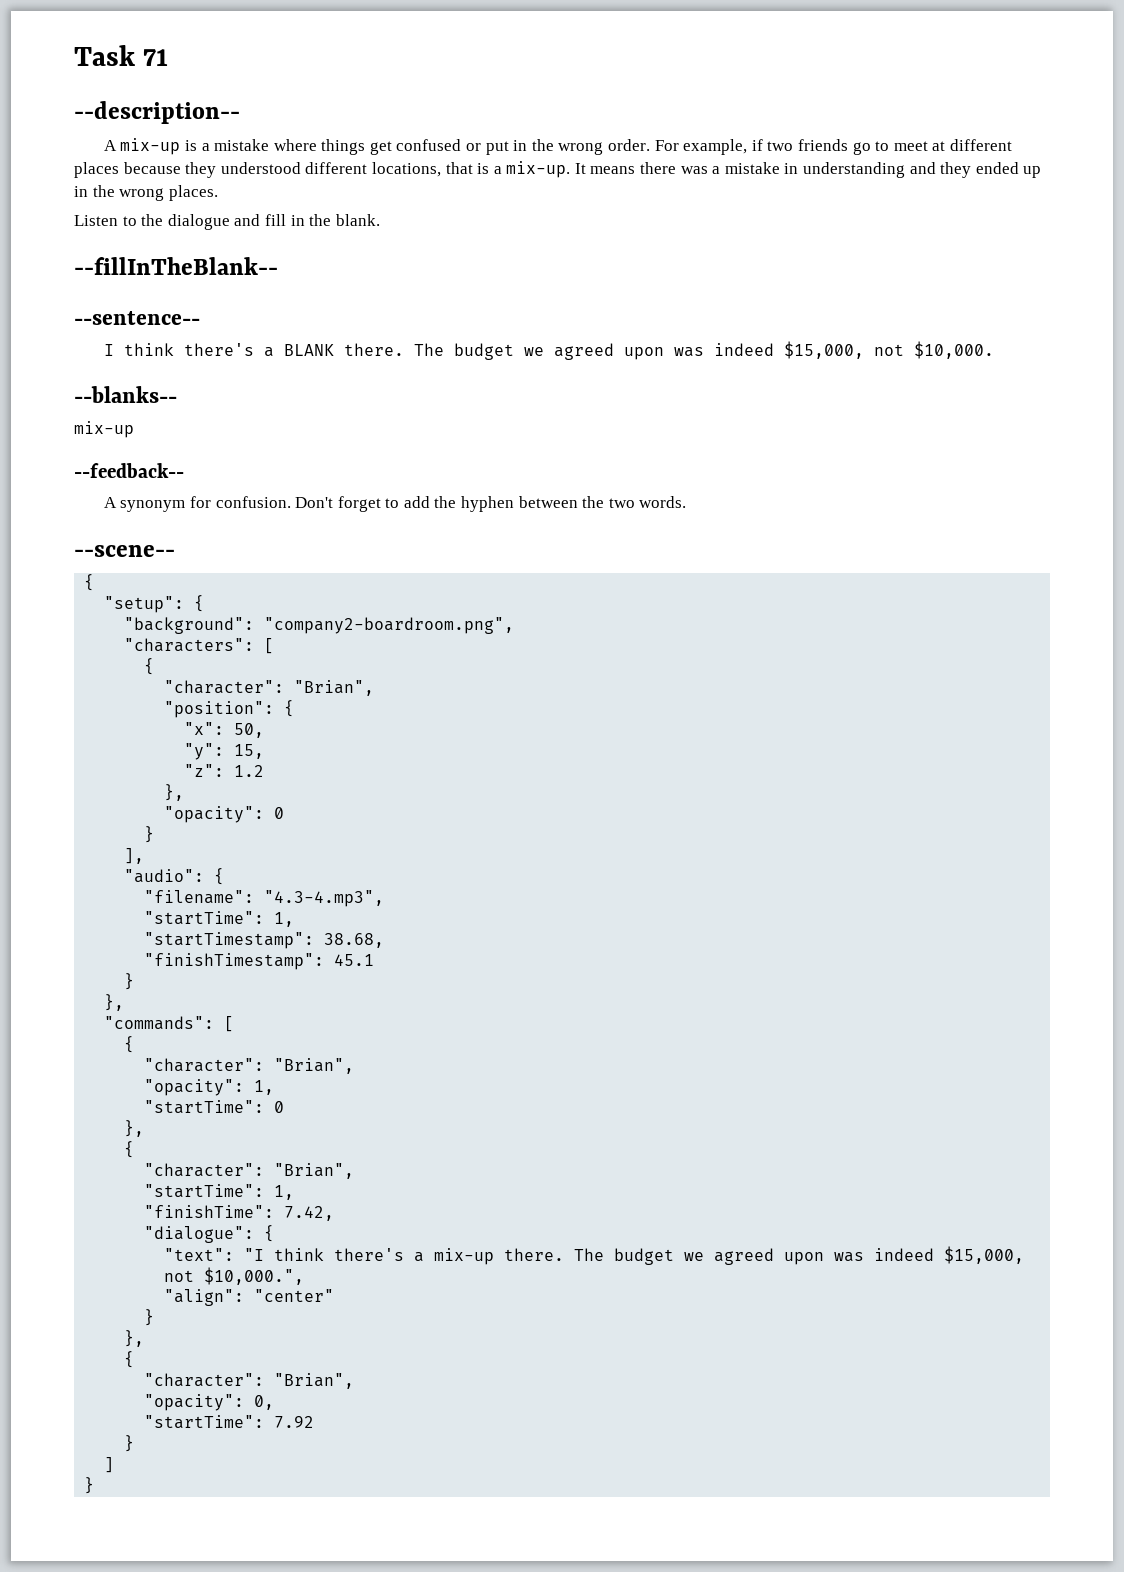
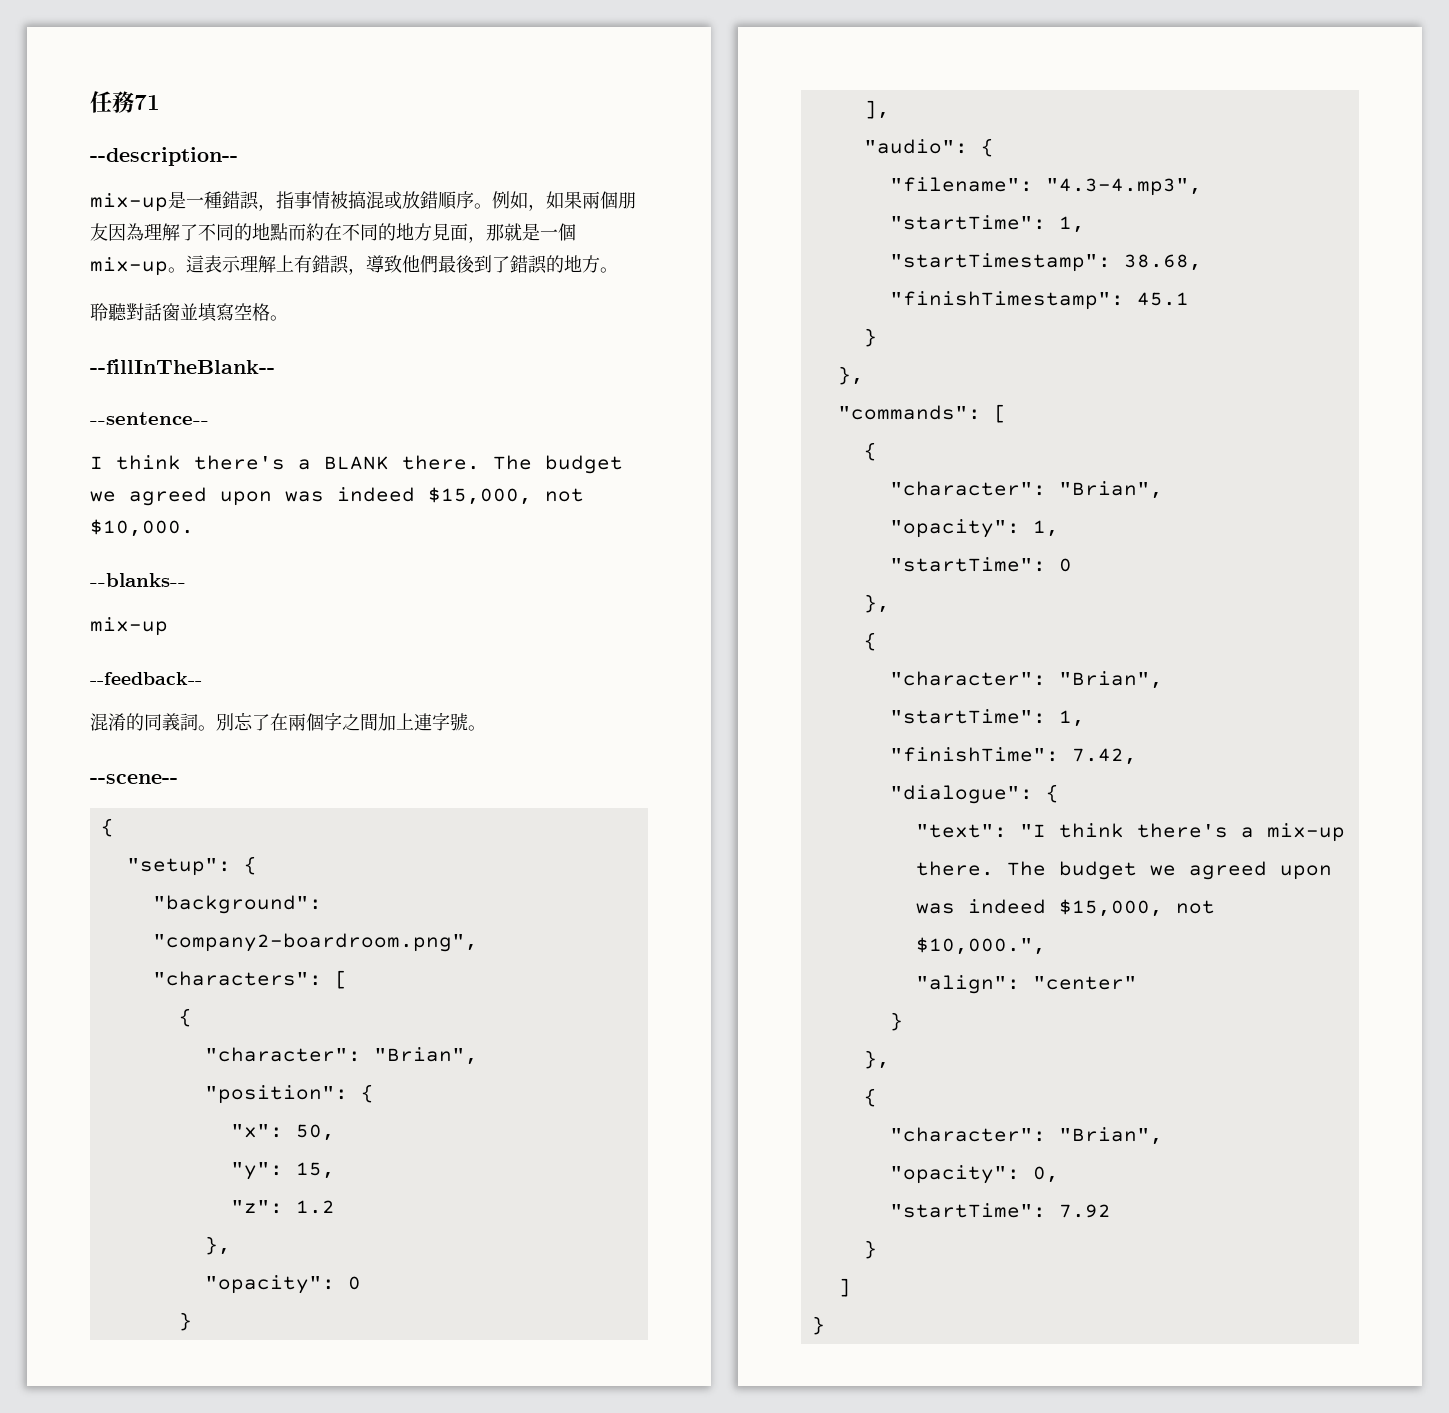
[74,45,135,66] Task -> [90,91,134,113] 任務
[103,138,1012,155] [74,161,1042,178] [74,185,218,201] [74,214,380,230] A mix-up is a mistake where things get confused or put in the wrong order. For example, if two friends go to meet at different places because they understood different locations, that is a mix-up. It means there was a mistake in understanding and they ended up in the wrong places. // Listen to the dialogue and fill in the blank. -> [90,191,636,212] [90,223,576,243] [90,255,618,276] [90,303,288,322] mix-up是一種錯誤，指事情被搞混或放錯順序。例如，如果兩個朋友因為理解了不同的地點而約在不同的地方見面，那就是一個mix-up。這表示理解上有錯誤，導致他們最後到了錯誤的地方。 // 聆聽對話窗並填寫空格。
[103,496,687,512] A synonym for confusion. Don't forget to add the hyphen between the two words. -> [90,712,486,731] 混淆的同義詞。別忘了在兩個字之間加上連字號。

